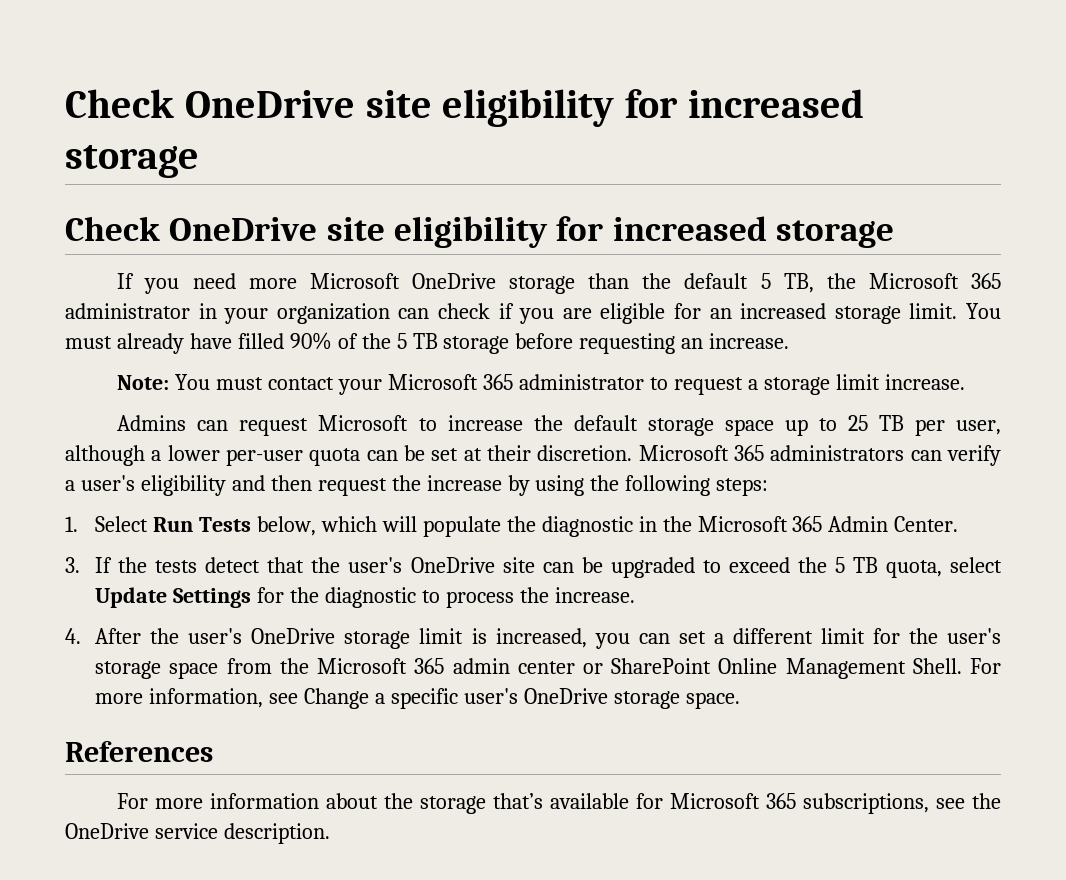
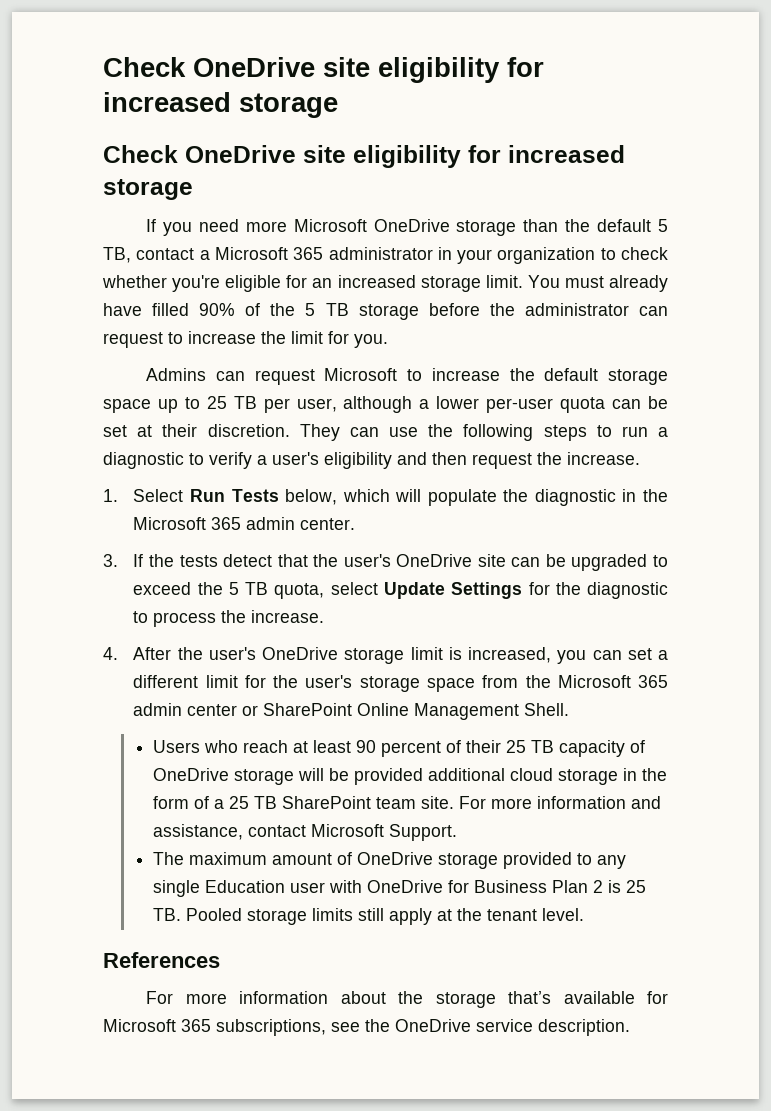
[826,273,856,289] the -> [136,248,210,260] contact a
[398,303,592,324] can check if you are -> [600,247,668,260] [102,275,221,292] to check whether you're
[579,333,790,354] [117,374,965,395] requesting an increase. // Note: You must contact your Microsoft 365 administrator to request a storage limit increase. -> [489,303,668,316] [103,331,388,348] the administrator can request to increase the limit for you.
[638,445,942,461] Microsoft 365 administrators can -> [299,424,668,441] [103,452,204,469] They can use the following steps to run a diagnostic to
[426,475,769,496] increase by using the following steps: -> [567,452,640,465] increase.
[828,516,959,532] Admin Center. -> [246,517,356,530] admin center.
[970,658,1001,674] [95,688,740,709] For more information, see Change a specific user's OneDrive storage space. -> [152,740,645,757] [152,768,667,785] [152,796,661,809] [152,824,457,841] [152,852,626,869] [152,880,646,897] [152,908,584,925] // Users who reach at least 90 percent of their 25 TB capacity of OneDrive storage will be provided additional cloud storage in the form of a 25 TB SharePoint team site. For more information and assistance, contact Microsoft Support. // The maximum amount of OneDrive storage provided to any single Education user with OneDrive for Business Plan 2 is 25 TB. Pooled storage limits still apply at the tenant level.

